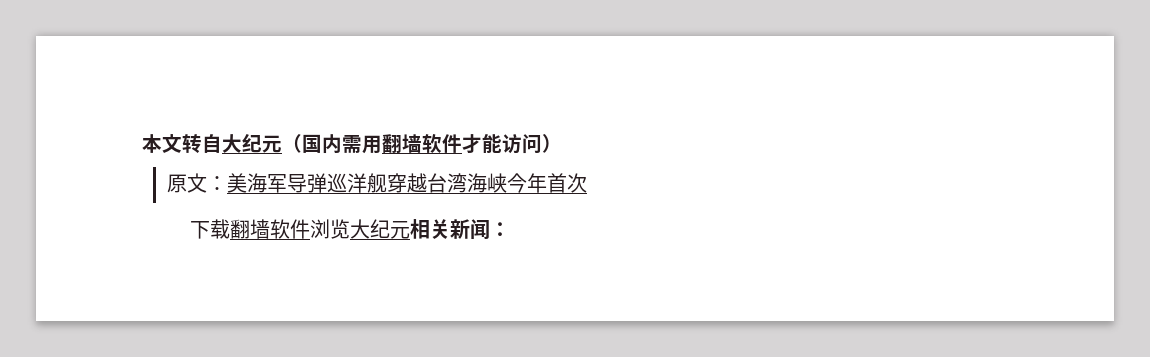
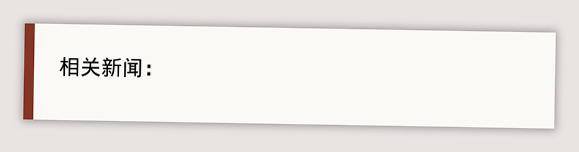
[142,133,562,154] [167,173,588,193] [190,219,411,239] 本文转自大纪元（国内需用翻墙软件才能访问） // 原文：美海军导弹巡洋舰穿越台湾海峡今年首次 // 下载翻墙软件浏览大纪元 -> (58, 66) none

